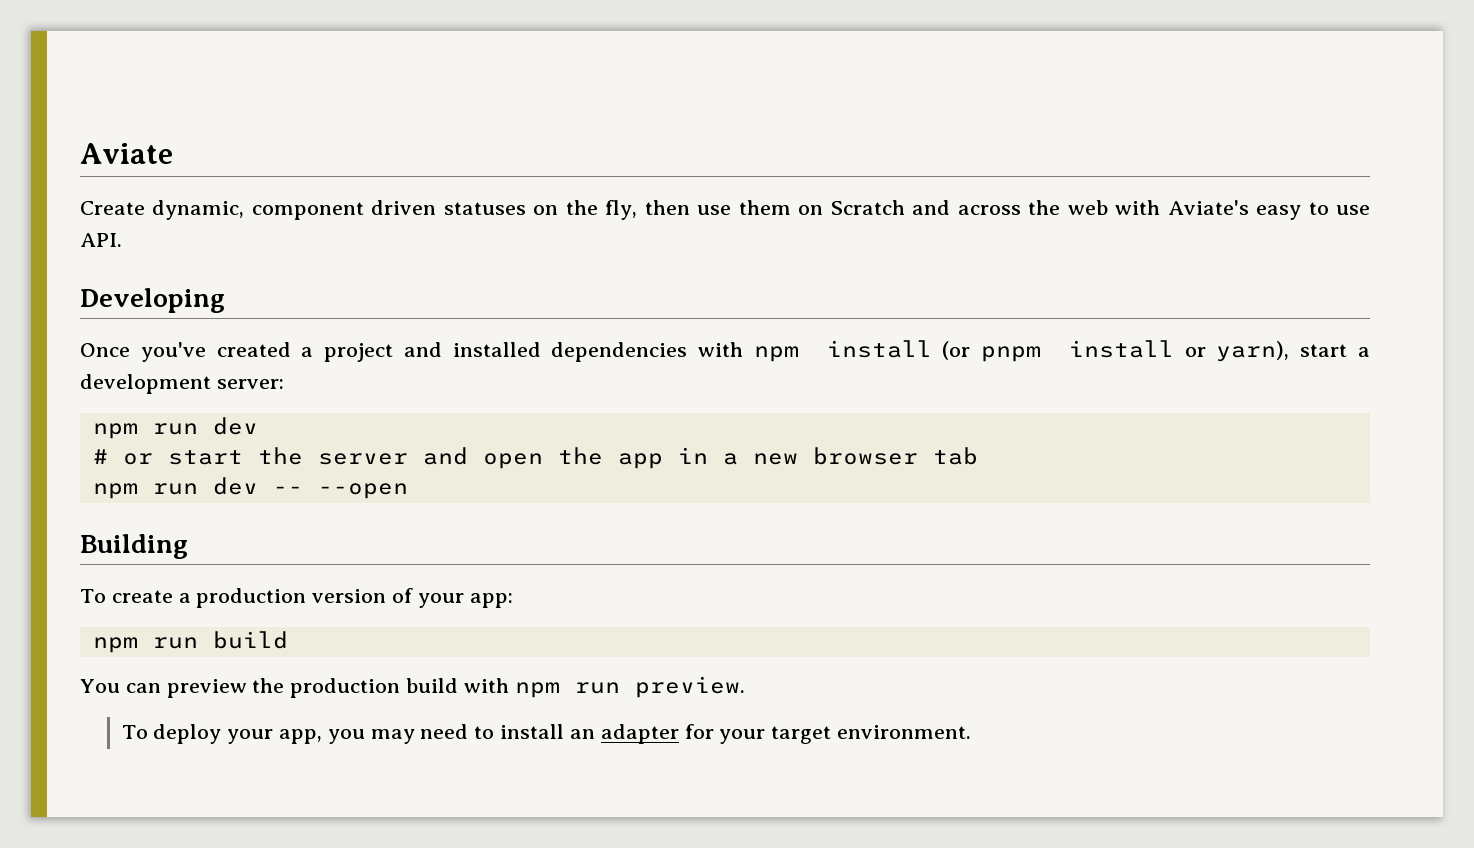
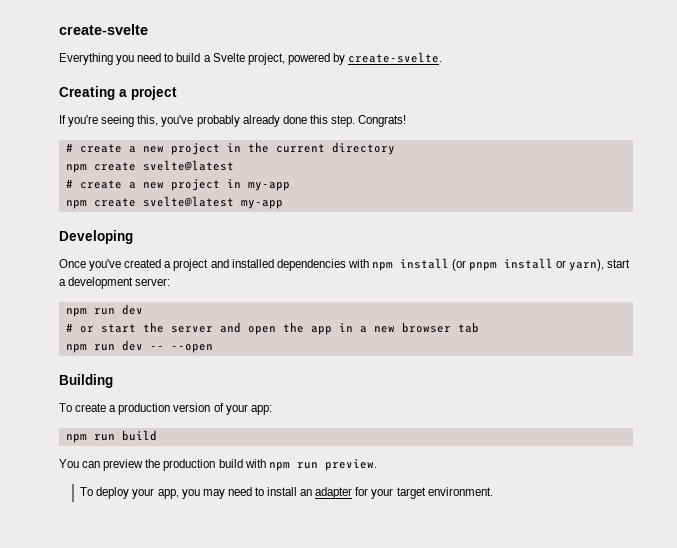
[80,143,173,164] [80,200,1370,220] [80,233,122,247] Aviate // Create dynamic, component driven statuses on the fly, then use them on Scratch and across the web with Aviate's easy to use API. -> [59,24,148,35] [59,52,443,65] [59,86,177,100] [59,115,407,127] [65,142,395,155] [65,160,234,173] [65,179,290,191] [65,196,283,209] create-svelte // Everything you need to build a Svelte project, powered by create-svelte. // Creating a project // If you're seeing this, you've probably already done this step. Congrats! // # create a new project in the current directory // npm create svelte@latest // # create a new project in my-app // npm create svelte@latest my-app

